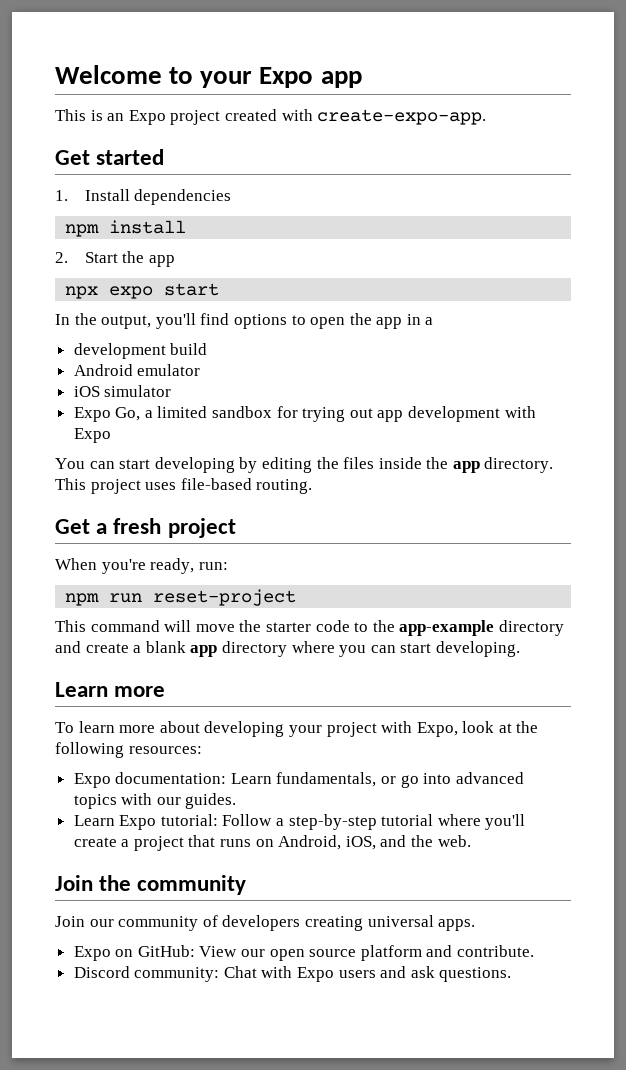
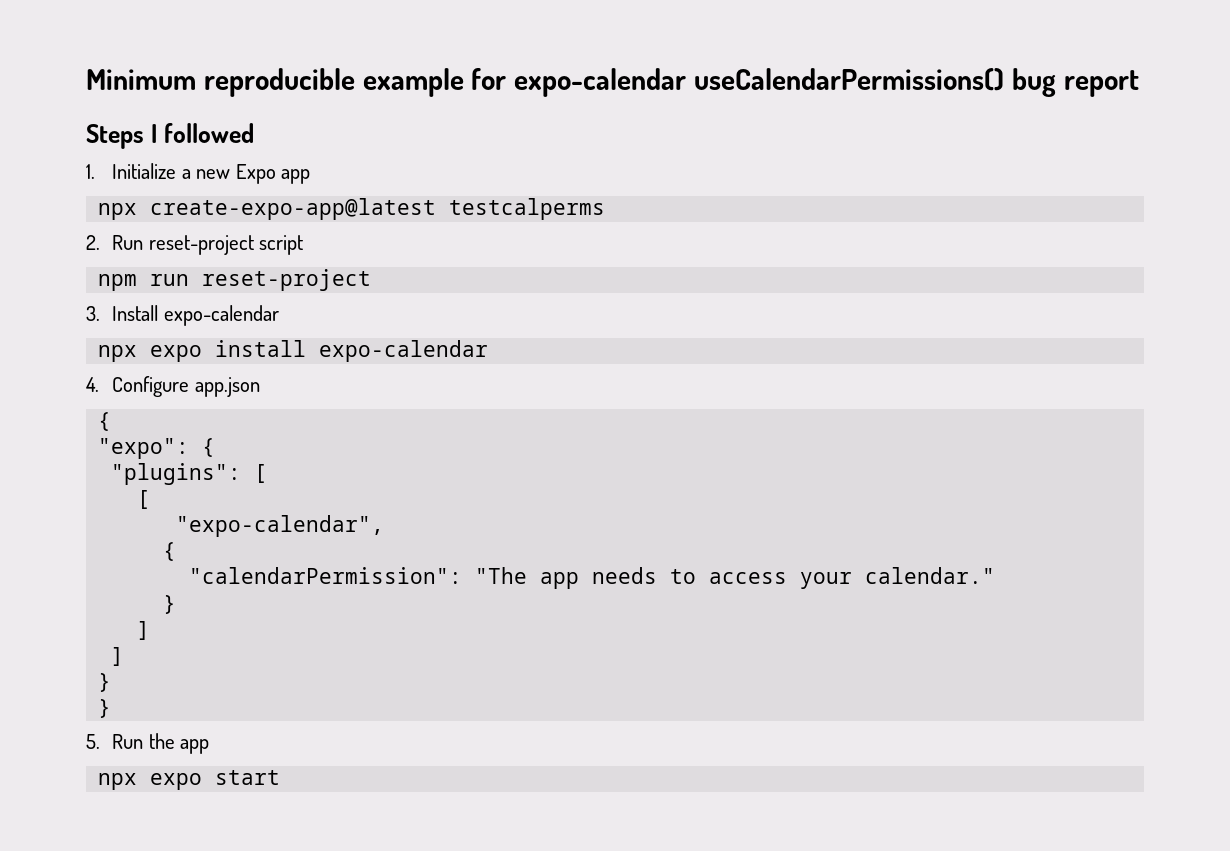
[55,65,362,88] [55,109,487,125] [55,149,165,165] [55,189,232,205] [65,220,187,237] [55,252,118,263] Welcome to your Expo app // This is an Expo project created with create-expo-app. // Get started // 1. Install dependencies // npm install // 2. Start -> [86,68,1139,97] [86,123,254,149] [86,163,311,184] [98,198,606,220] [86,235,304,255] [98,269,372,291] [86,305,279,326] [98,340,489,362] [86,376,260,397] [98,412,112,431] [98,438,216,459] [111,463,268,485] [137,490,151,509] [176,515,385,537] [163,542,177,561] [189,567,996,589] [163,595,177,614] [137,621,151,640] [111,647,125,666] [98,673,112,692] [98,699,112,718] [86,734,144,749] Minimum reproducible example for expo-calendar useCalendarPermissions() bug report // Steps I followed // 1. Initialize a new Expo app // npx create-expo-app@latest testcalperms // 2. Run reset-project script // npm run reset-project // 3. Install expo-calendar // npx expo install expo-calendar // 4. Configure app.json // { // "expo": { // "plugins": [ // [ // "expo-calendar", // { // "calendarPermission": "The app needs to access your calendar." // } // ] // ] // } // } // 5. Run
[55,313,434,329] [73,343,208,359] [73,364,201,376] [73,385,172,397] [73,406,536,422] [73,428,111,443] [55,457,554,473] [55,478,313,494] [55,518,236,538] [55,558,228,574] [65,589,297,606] [55,620,564,636] [55,641,520,657] [55,682,166,697] [55,721,539,737] [55,742,202,758] [73,772,524,788] [73,793,237,809] [73,814,526,830] [73,835,471,851] [55,875,247,895] [55,915,476,931] [73,945,535,961] [73,966,512,982] // In the output, you'll find options to open the app in a // development build // Android emulator // iOS simulator // Expo Go, a limited sandbox for trying out app development with Expo // You can start developing by editing the files inside the app directory. This project uses file-based routing. // Get a fresh project // When you're ready, run: // npm run reset-project // This command will move the starter code to the app-example directory and create a blank app directory where you can start developing. // Learn more // To learn more about developing your project with Expo, look at the following resources: // Expo documentation: Learn fundamentals, or go into advanced topics with our guides. // Learn Expo tutorial: Follow a step-by-step tutorial where you'll create a project that runs on Android, iOS, and the web. // Join the community // Join our community of developers creating universal apps. // Expo on GitHub: View our open source platform and contribute. // Discord community: Chat with Expo users and ask questions. -> (281, 777) none

